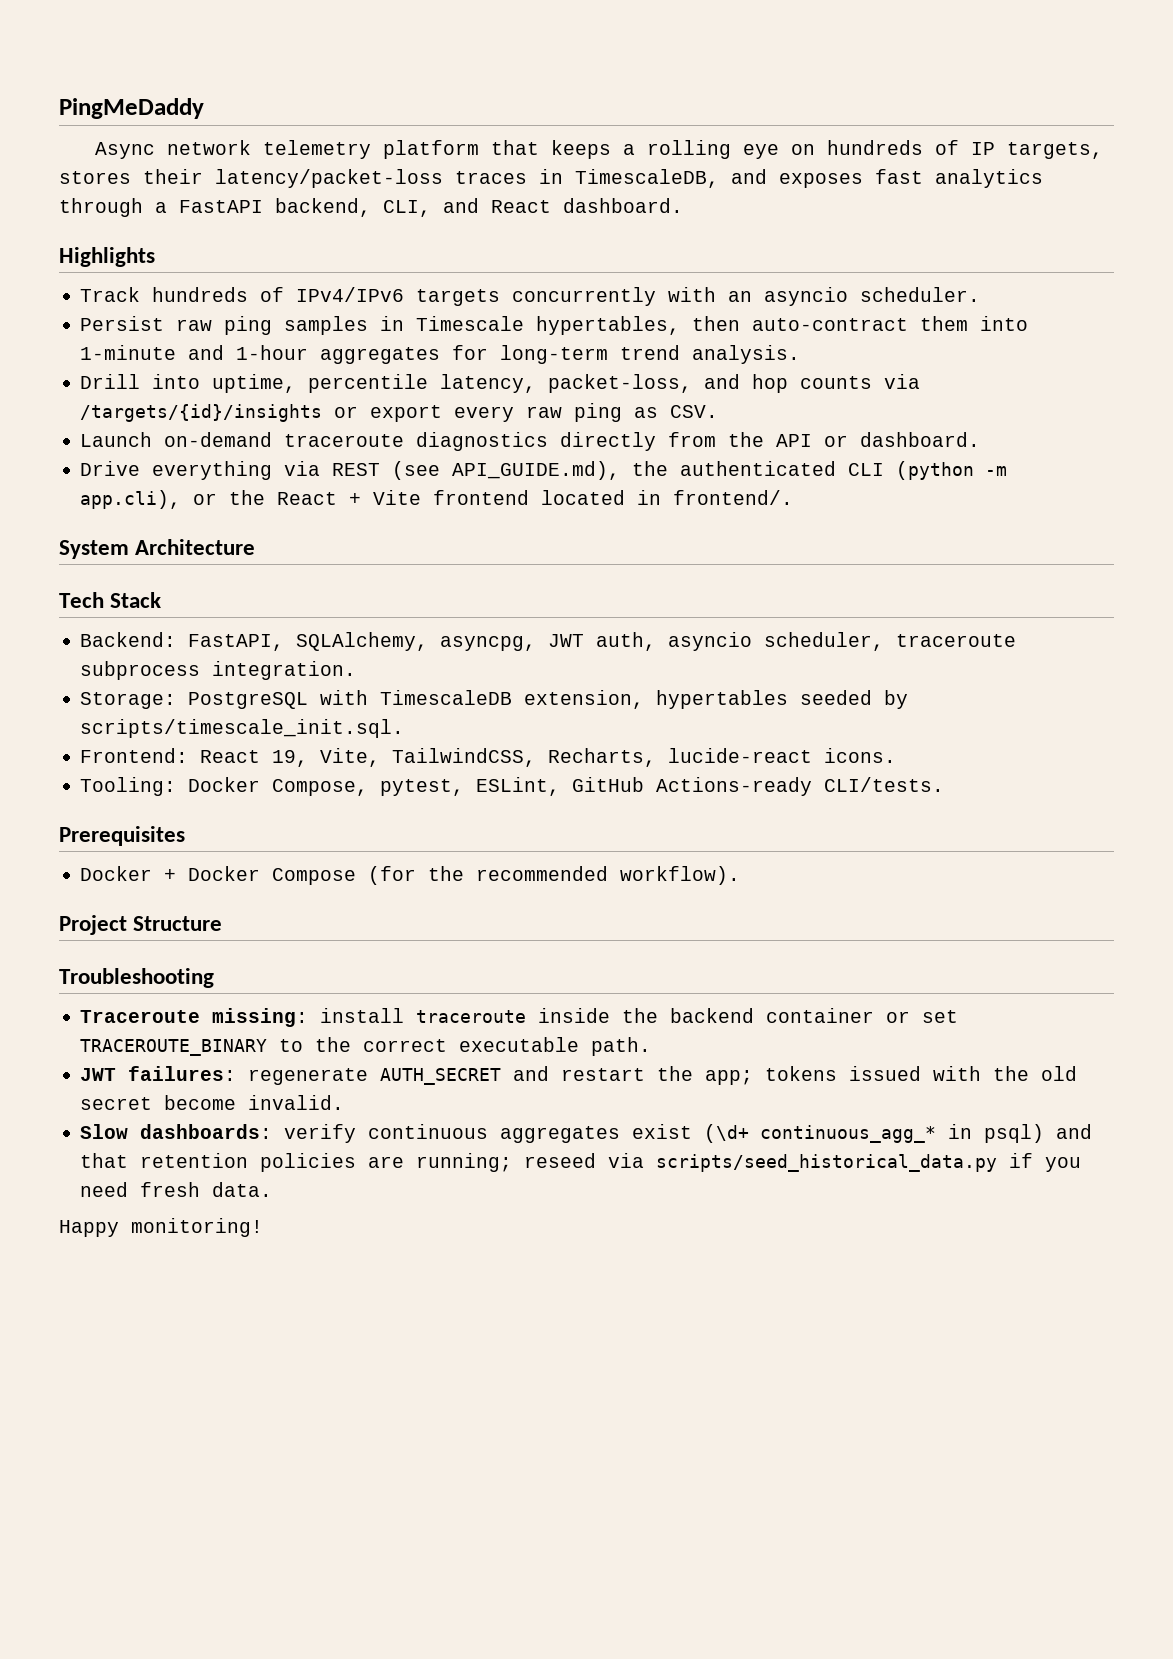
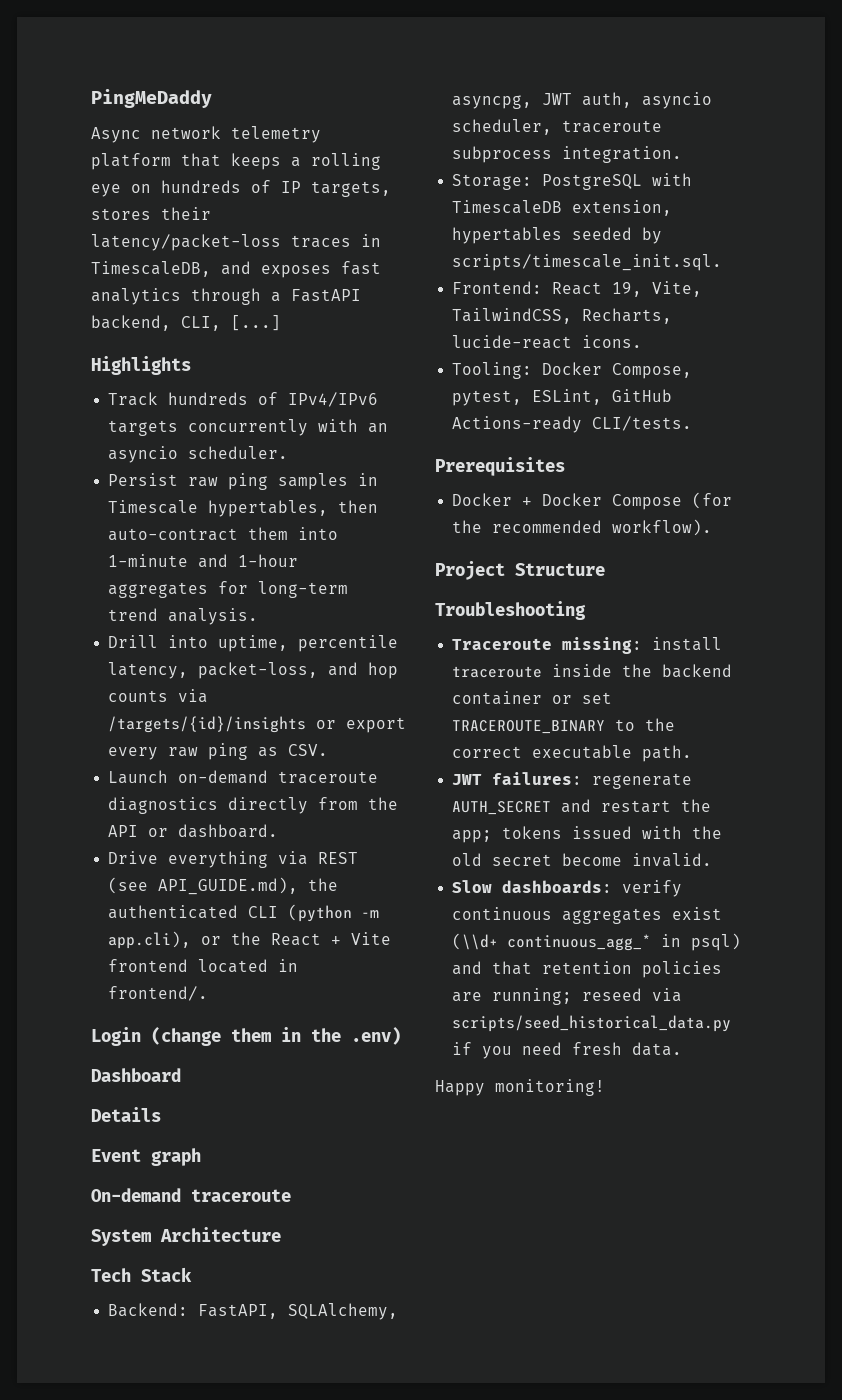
[443,198,683,213] and React dashboard. -> [231,315,281,331] [...]
(794, 497) none -> [91,1027,401,1046] [91,1068,181,1082] [91,1107,161,1122] [91,1148,201,1166] [91,1188,291,1202] // Login (change them in the .env) // Dashboard // Details // Event graph // On-demand traceroute
[704,1124,750,1143] (\d+ -> [452,933,499,950] (\\d+

